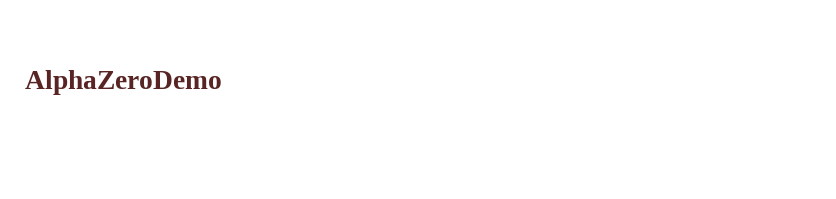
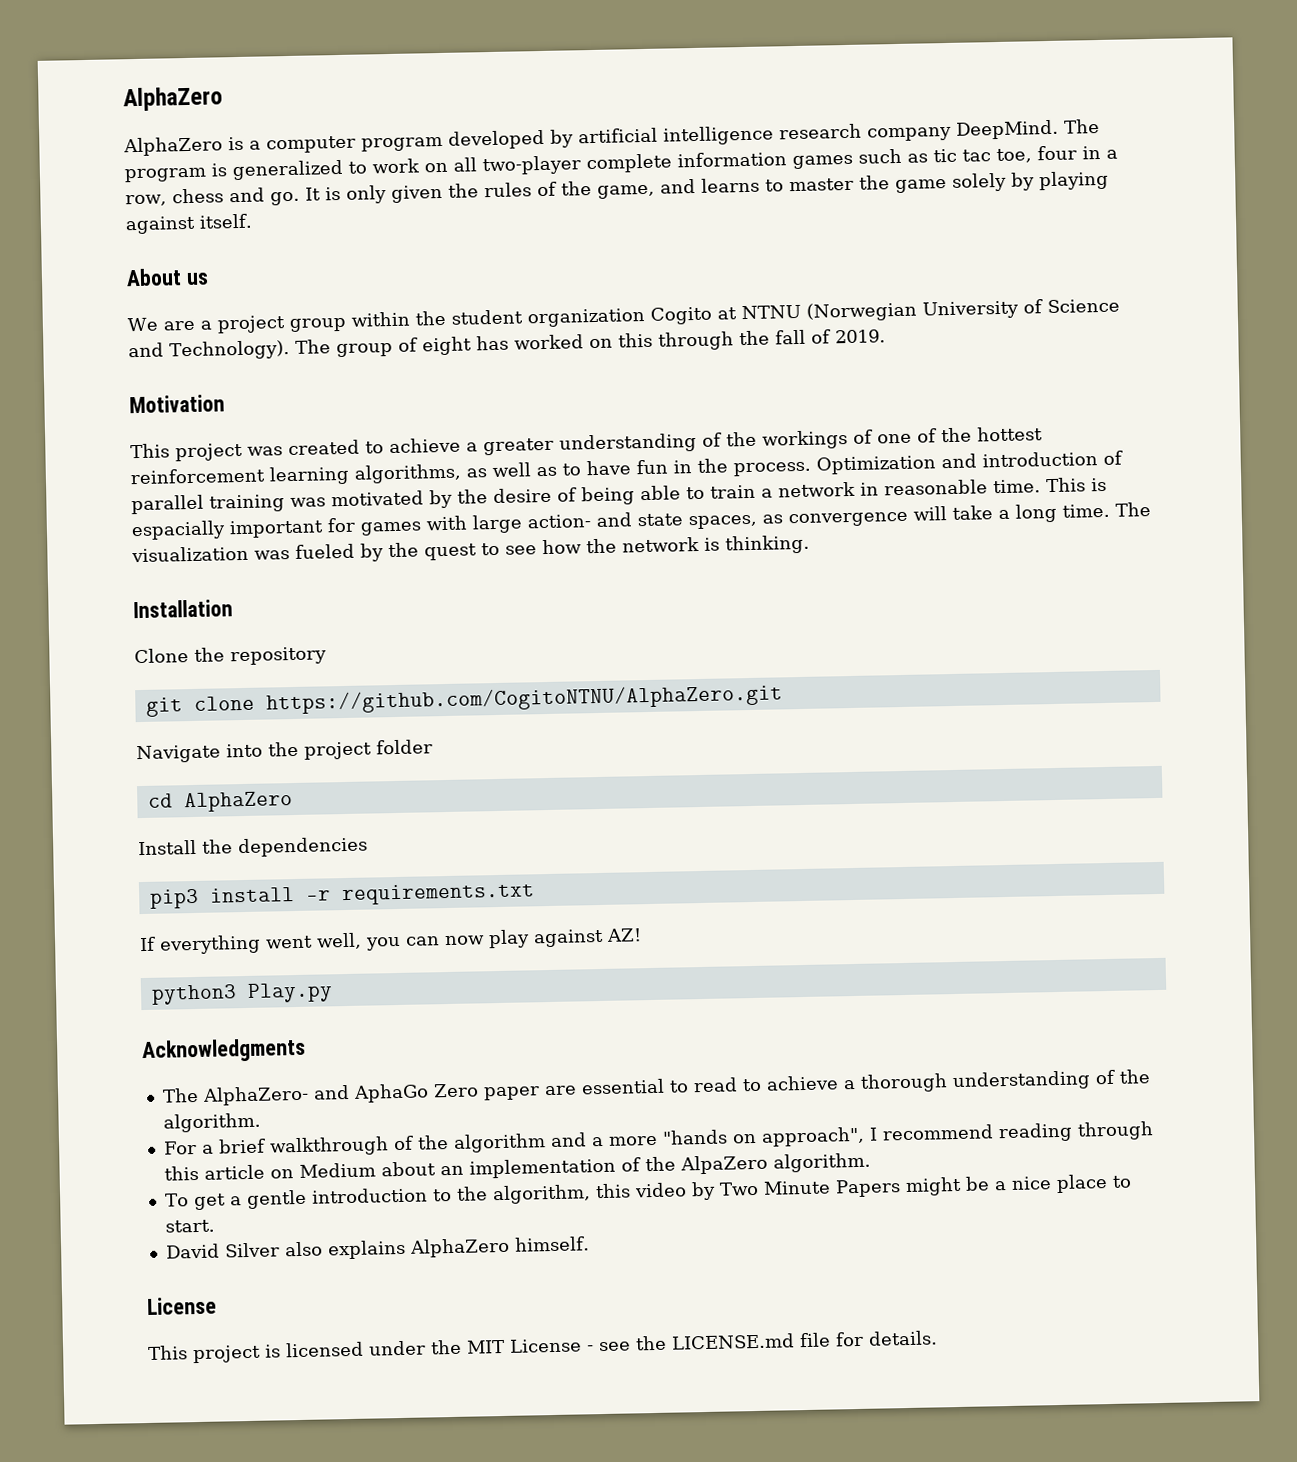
[25,70,222,95] AlphaZeroDemo -> [123,86,223,112] [123,118,1100,157] [124,145,1118,183] [125,170,1109,207] [125,213,252,235] [126,268,209,287] [127,298,1120,334] [128,329,886,361] [129,394,225,414] [130,426,1043,462] [130,450,1123,486] [131,477,1107,515] [131,502,1151,541] [131,534,810,563] [133,599,233,619] [134,646,327,666] [145,683,783,717] [136,739,433,764] [147,791,293,813] [138,836,368,858] [149,882,535,909] [139,928,642,955] [150,982,333,1005] [142,1037,306,1064] [161,1069,1151,1106] [162,1112,261,1133] [163,1121,1154,1157] [163,1152,871,1181] [164,1174,1132,1211] [164,1219,215,1233] [165,1236,590,1260] [147,1296,217,1315] [148,1330,938,1364] AlphaZero // AlphaZero is a computer program developed by artificial intelligence research company DeepMind. The program is generalized to work on all two-player complete information games such as tic tac toe, four in a row, chess and go. It is only given the rules of the game, and learns to master the game solely by playing against itself. // About us // We are a project group within the student organization Cogito at NTNU (Norwegian University of Science and Technology). The group of eight has worked on this through the fall of 2019. // Motivation // This project was created to achieve a greater understanding of the workings of one of the hottest reinforcement learning algorithms, as well as to have fun in the process. Optimization and introduction of parallel training was motivated by the desire of being able to train a network in reasonable time. This is espacially important for games with large action- and state spaces, as convergence will take a long time. The visualization was fueled by the quest to see how the network is thinking. // Installation // Clone the repository // git clone https://github.com/CogitoNTNU/AlphaZero.git // Navigate into the project folder // cd AlphaZero // Install the dependencies // pip3 install -r requirements.txt // If everything went well, you can now play against AZ! // python3 Play.py // Acknowledgments // The AlphaZero- and AphaGo Zero paper are essential to read to achieve a thorough understanding of the algorithm. // For a brief walkthrough of the algorithm and a more "hands on approach", I recommend reading through this article on Medium about an implementation of the AlpaZero algorithm. // To get a gentle introduction to the algorithm, this video by Two Minute Papers might be a nice place to start. // David Silver also explains AlphaZero himself. // License // This project is licensed under the MIT License - see the LICENSE.md file for details.

